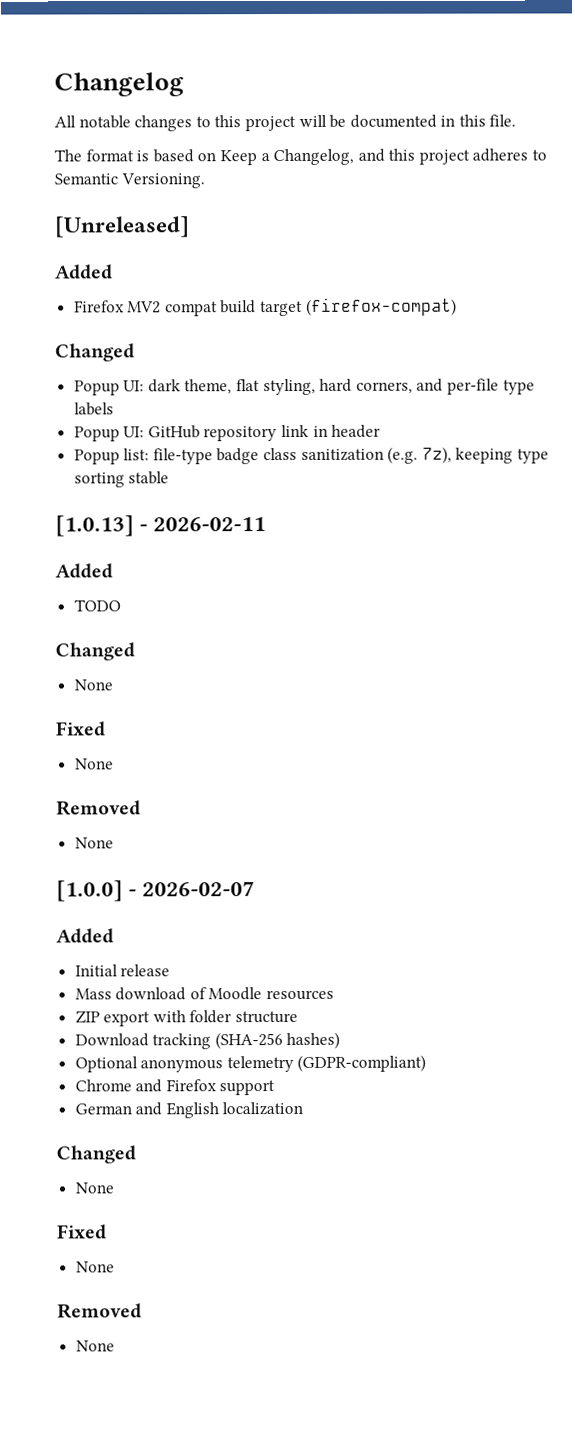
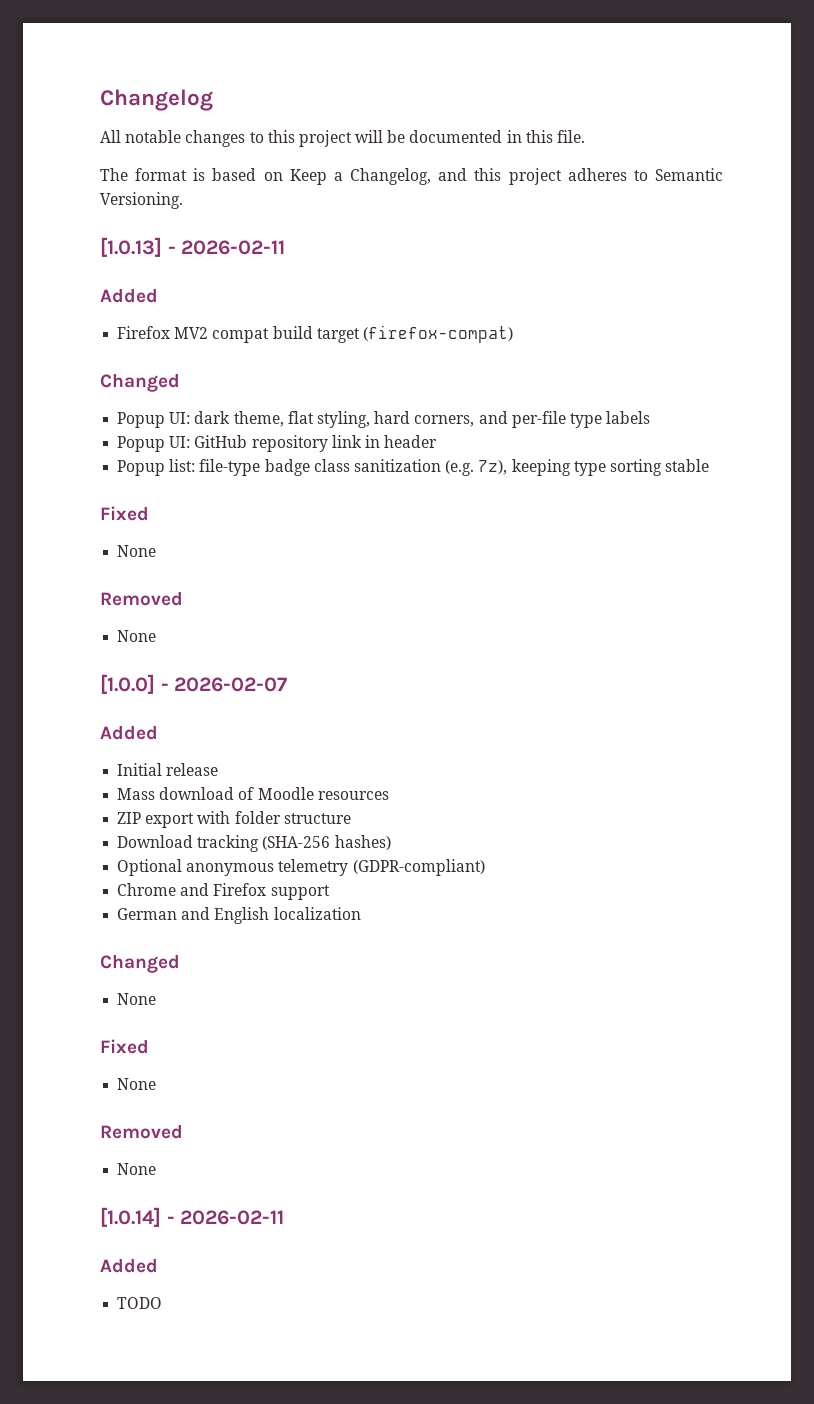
[54,216,189,238] [Unreleased] -> [100,237,286,257] [1.0.13] - 2026-02-11
[55,515,267,537] [55,563,113,579] [73,599,121,612] [55,642,135,661] [73,679,113,691] // [1.0.13] - 2026-02-11 // Added // TODO // Changed // None -> (710, 465) none
(115, 1346) none -> [100,1207,285,1227] [100,1258,158,1273] [117,1297,163,1309] // [1.0.14] - 2026-02-11 // Added // TODO

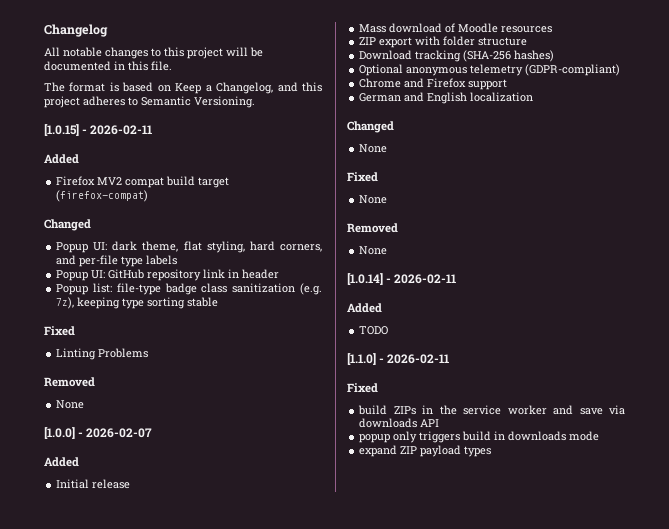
[100,237,162,257] [1.0.13] -> [44,124,79,136] [1.0.15]
[117,545,157,557] // None -> [56,348,149,360] // Linting Problems
(163, 1303) none -> [347,353,450,365] [347,383,378,393] [358,405,625,415] [359,418,440,428] [359,431,600,443] [359,445,492,457] // [1.1.0] - 2026-02-11 // Fixed // build ZIPs in the service worker and save via downloads API // popup only triggers build in downloads mode // expand ZIP payload types

